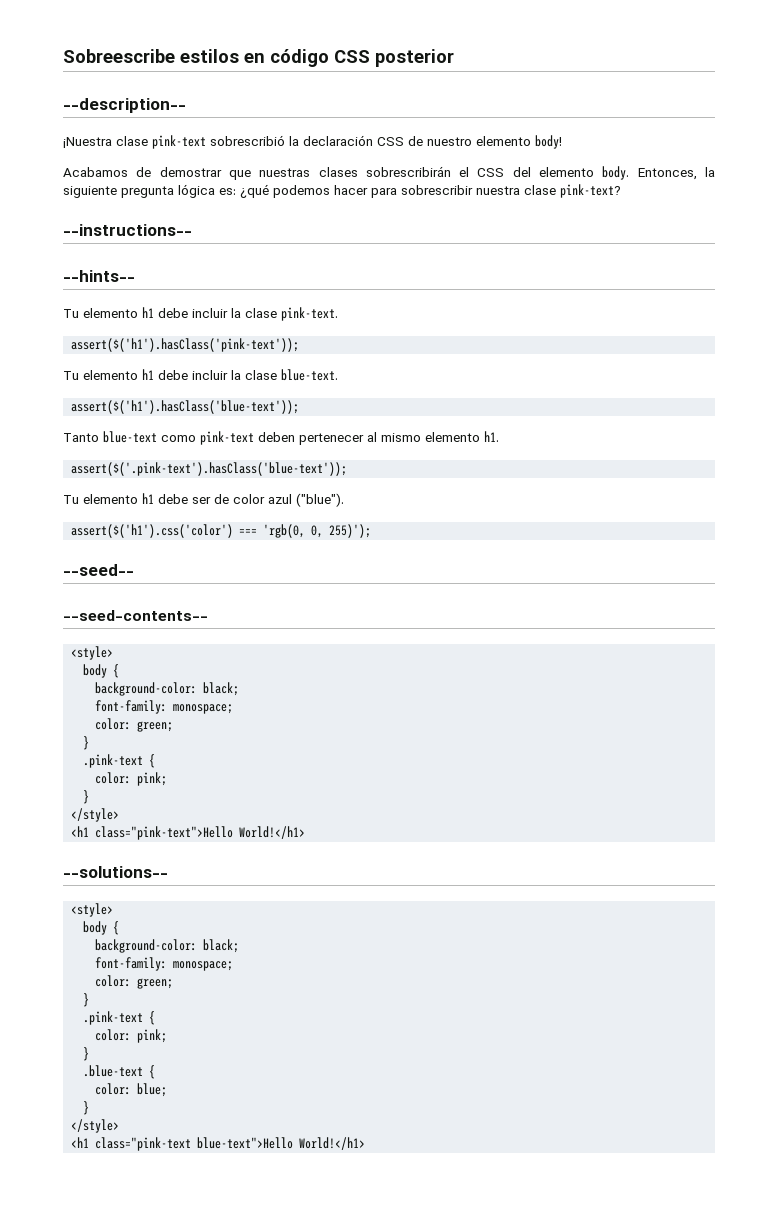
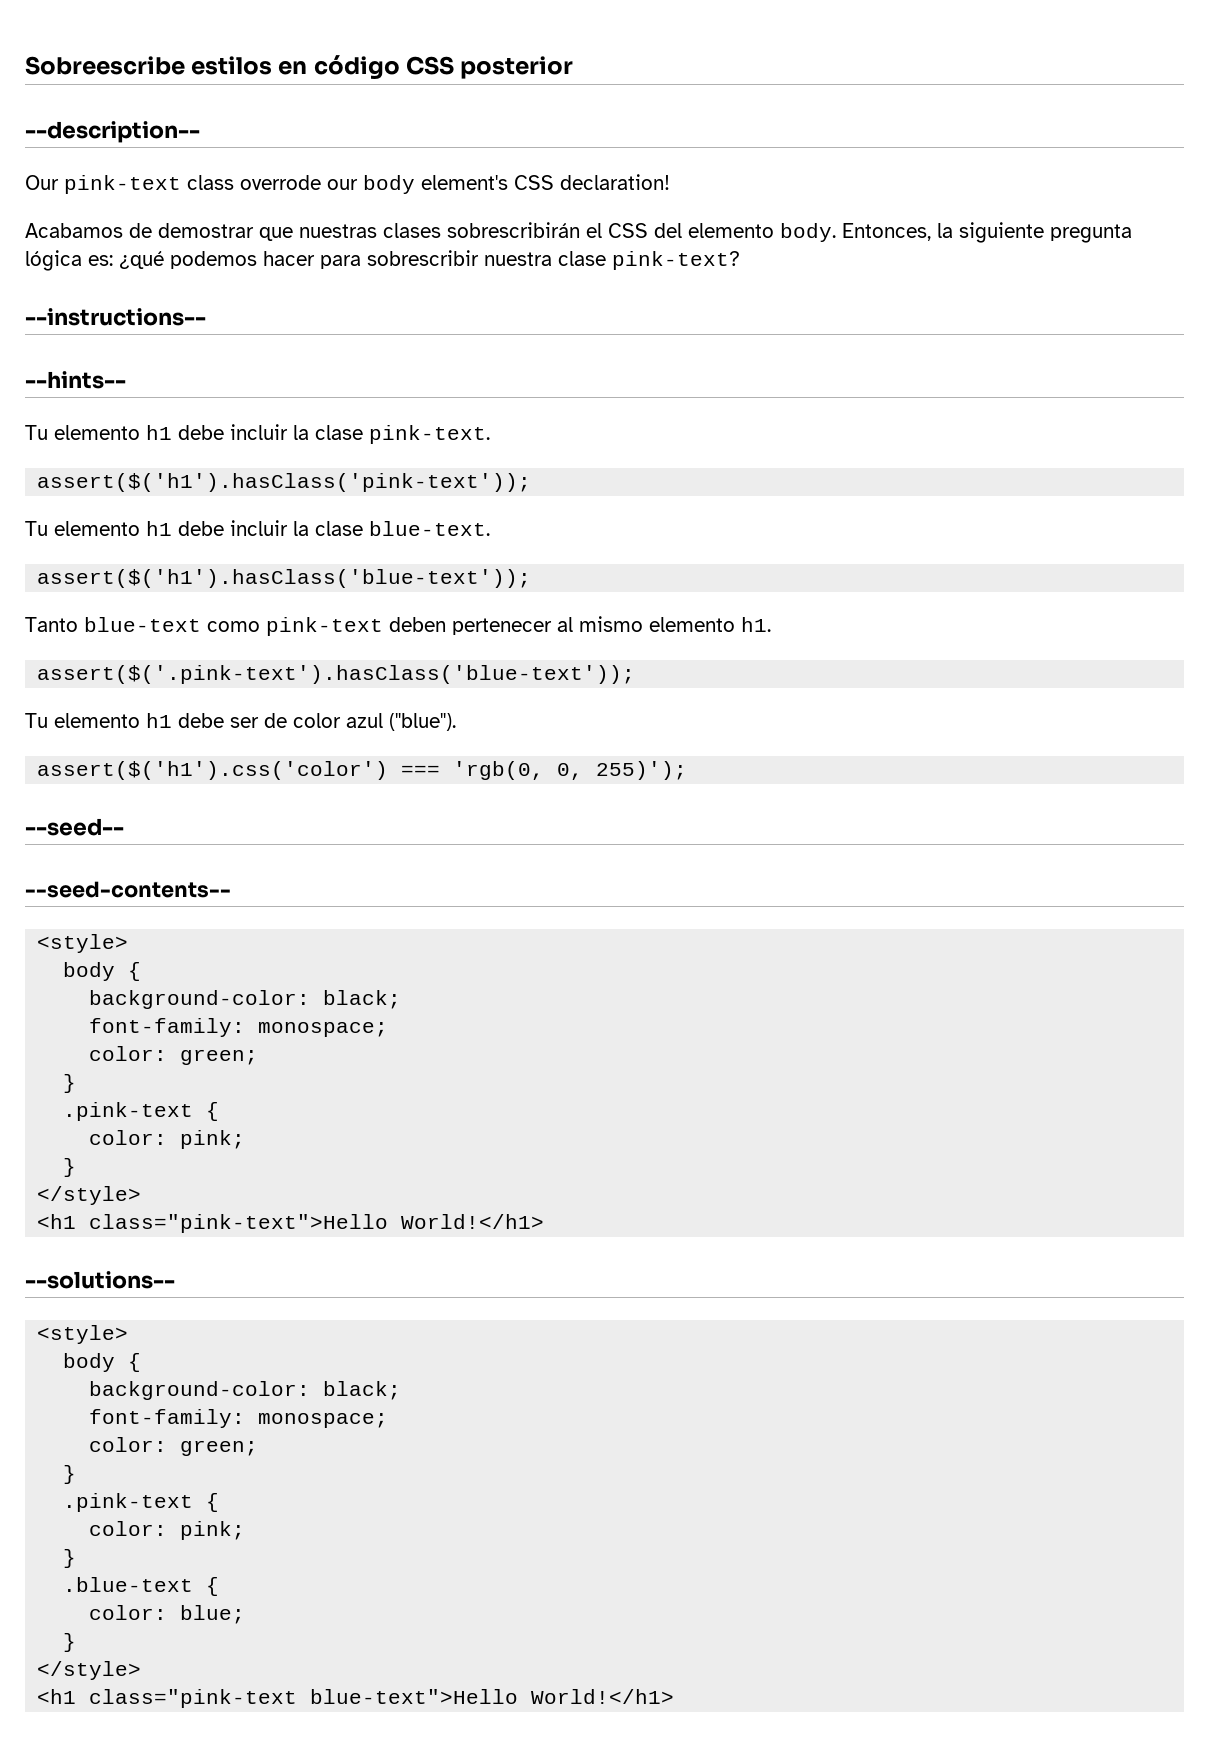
[63,135,562,149] ¡Nuestra clase pink-text sobrescribió la declaración CSS de nuestro elemento body! -> [25,174,670,194] Our pink-text class overrode our body element's CSS declaration!

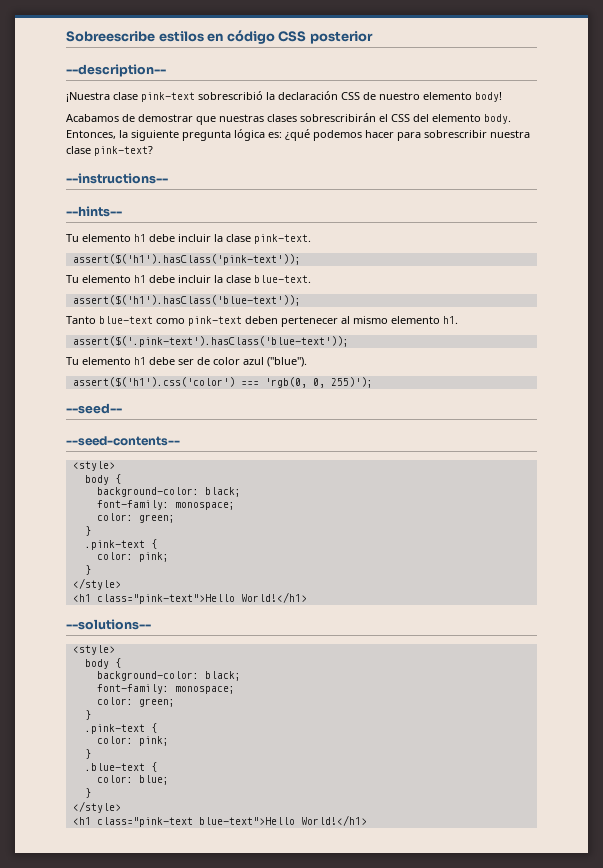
[25,174,670,194] Our pink-text class overrode our body element's CSS declaration! -> [66,91,502,102] ¡Nuestra clase pink-text sobrescribió la declaración CSS de nuestro elemento body!

